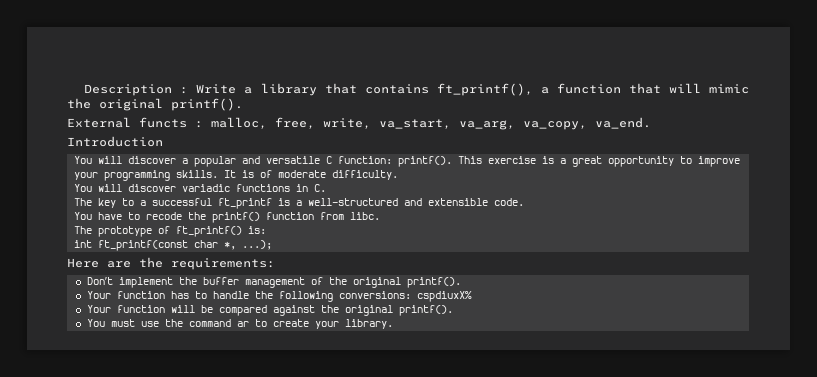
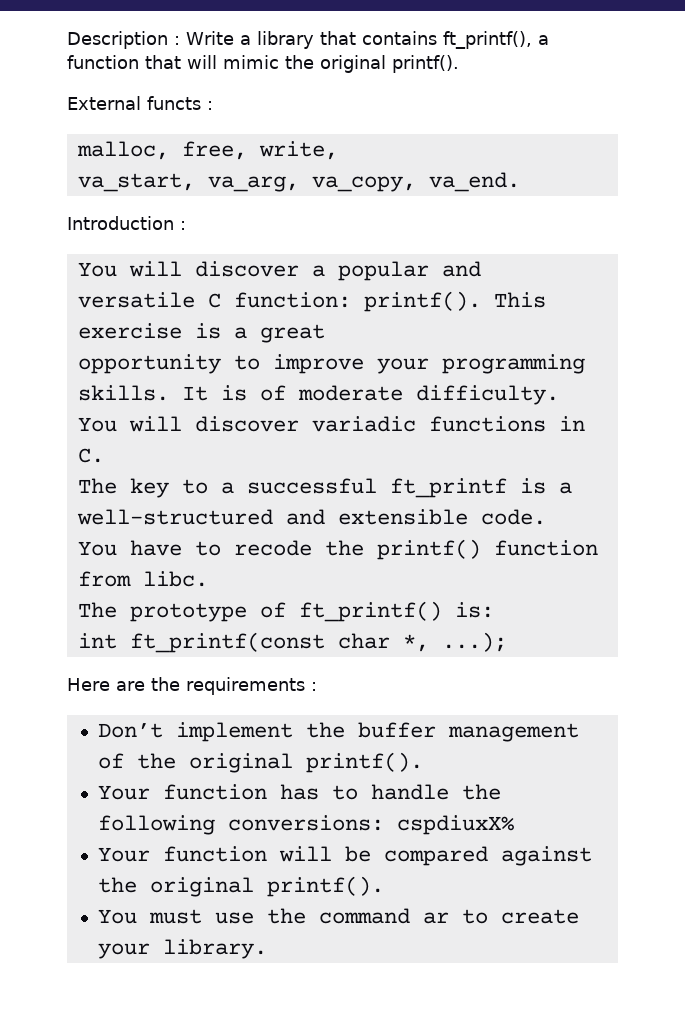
(203, 124) none -> (213, 105) //
(371, 123) none -> (338, 150) //
(163, 141) none -> [180,221,186,230] :
(602, 161) none -> (325, 333) //
[171,258,275,270] requirements: -> [186,677,317,695] requirements :

